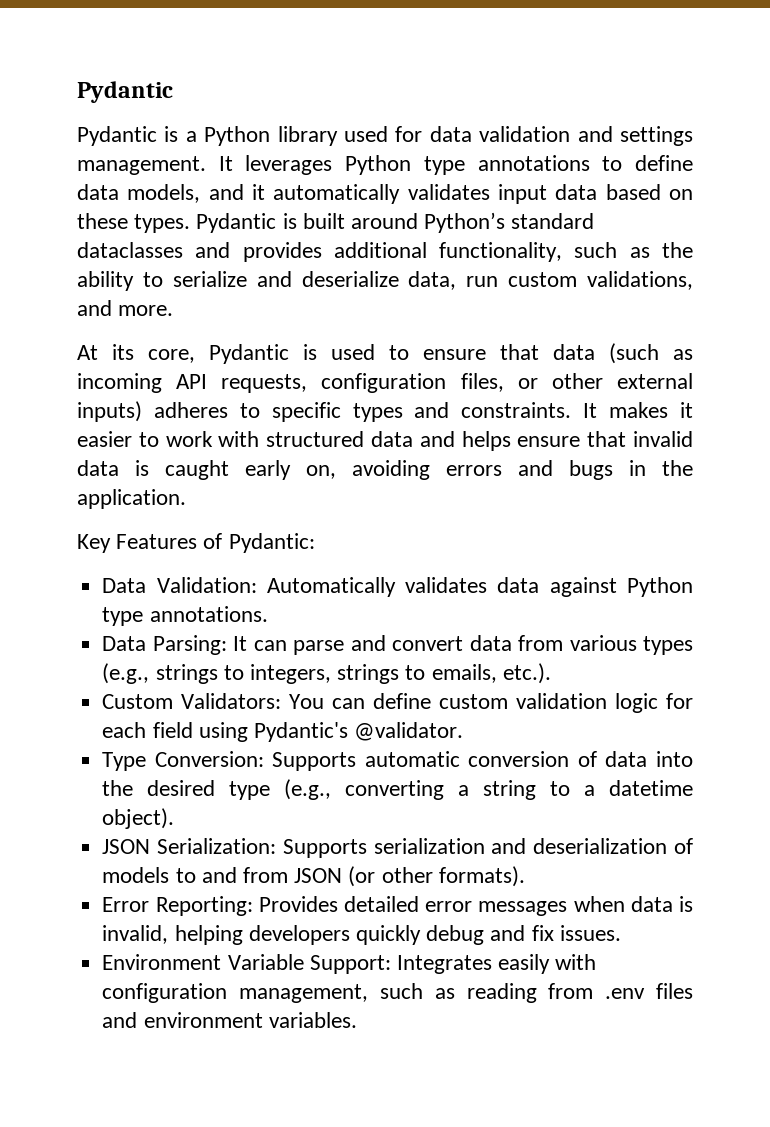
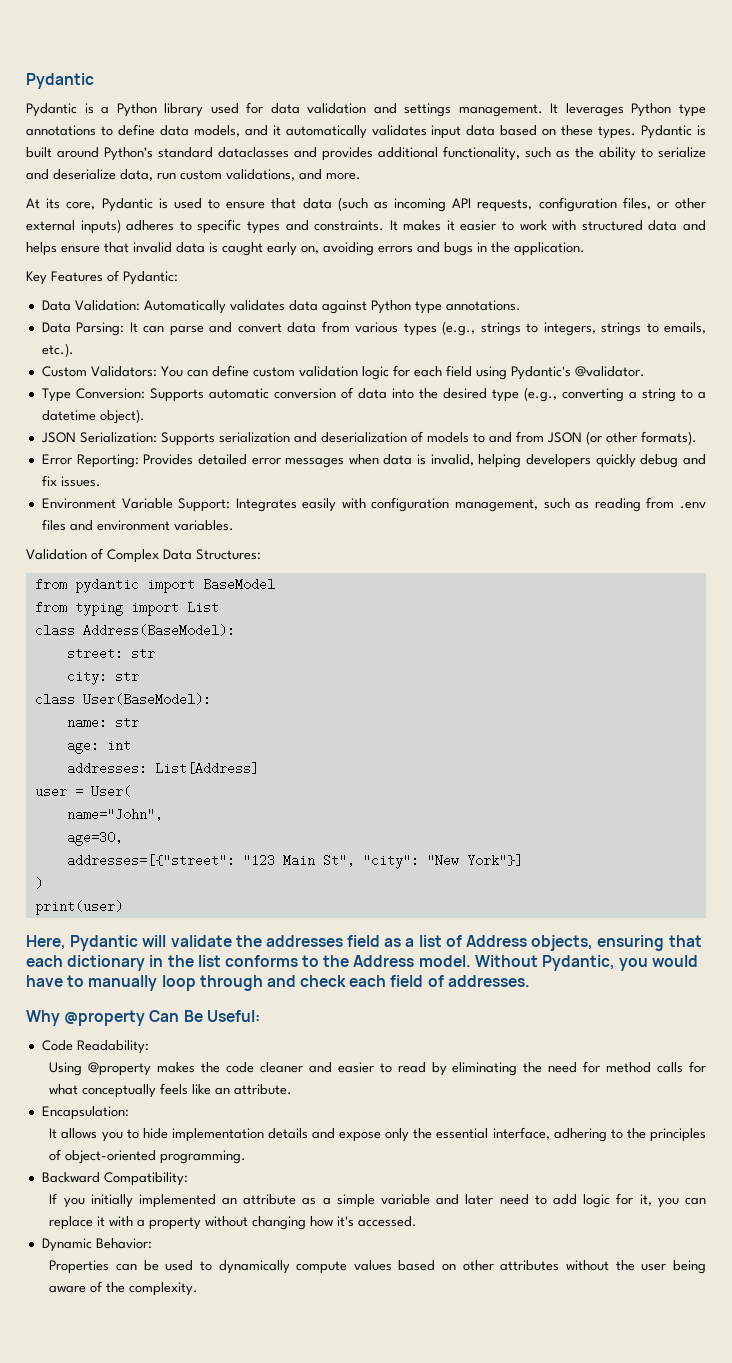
(357, 1020) none -> [26,548,261,563] [34,578,275,593] [34,601,219,616] [34,624,235,637] [66,647,155,660] [66,670,139,685] [34,693,211,706] [66,716,139,729] [66,739,131,754] [66,762,259,775] [34,785,131,798] [66,808,163,821] [66,831,123,846] [66,854,523,869] [34,877,43,890] [34,900,123,915] [26,935,702,951] [26,955,699,971] [26,975,530,991] [26,1010,260,1026] [41,1040,149,1054] [49,1061,706,1076] [49,1083,293,1098] [41,1106,129,1120] [49,1127,706,1142] [49,1149,247,1164] [41,1172,188,1186] [49,1193,706,1208] [49,1216,418,1230] [41,1238,152,1252] [49,1260,707,1274] [49,1281,199,1296] // Validation of Complex Data Structures: // from pydantic import BaseModel // from typing import List // class Address(BaseModel): // street: str // city: str // class User(BaseModel): // name: str // age: int // addresses: List[Address] // user = User( // name="John", // age=30, // addresses=[{"street": "123 Main St", "city": "New York"}] // ) // print(user) // Here, Pydantic will validate the addresses field as a list of Address objects, ensuring that each dictionary in the list conforms to the Address model. Without Pydantic, you would have to manually loop through and check each field of addresses. // Why @property Can Be Useful: // Code Readability: // Using @property makes the code cleaner and easier to read by eliminating the need for method calls for what conceptually feels like an attribute. // Encapsulation: // It allows you to hide implementation details and expose only the essential interface, adhering to the principles of object-oriented programming. // Backward Compatibility: // If you initially implemented an attribute as a simple variable and later need to add logic for it, you can replace it with a property without changing how it's accessed. // Dynamic Behavior: // Properties can be used to dynamically compute values based on other attributes without the user being aware of the complexity.

